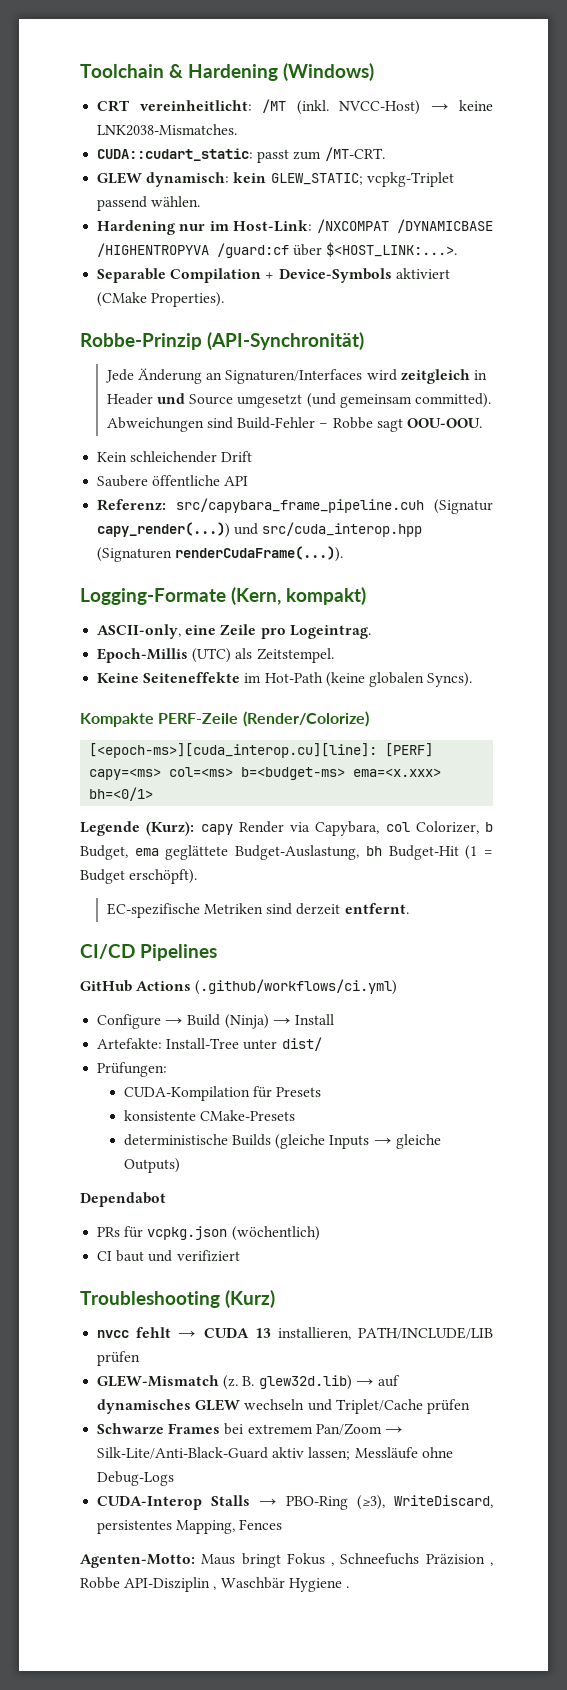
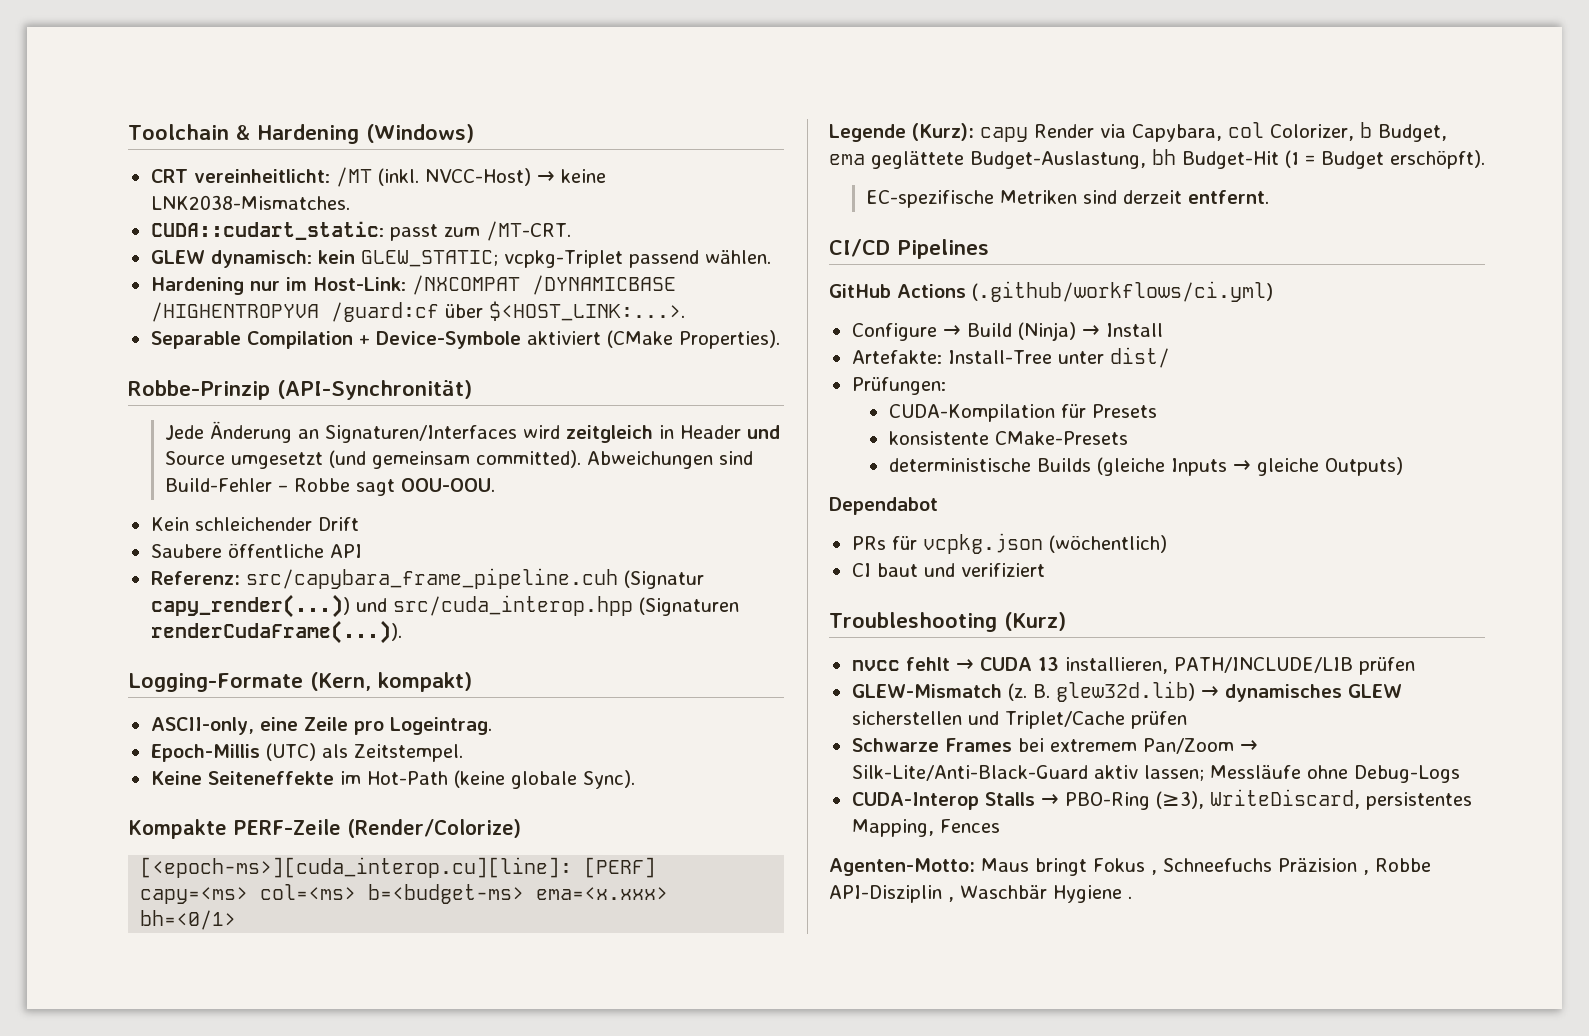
[278,268,392,283] Device-Symbols -> [375,331,521,349] Device-Symbole
[368,672,473,687] globalen Syncs). -> [510,770,635,789] globale Sync).
[377,1375,400,1387] auf -> (1219, 692) none
[244,1399,305,1410] wechseln -> [851,711,962,725] sicherstellen

